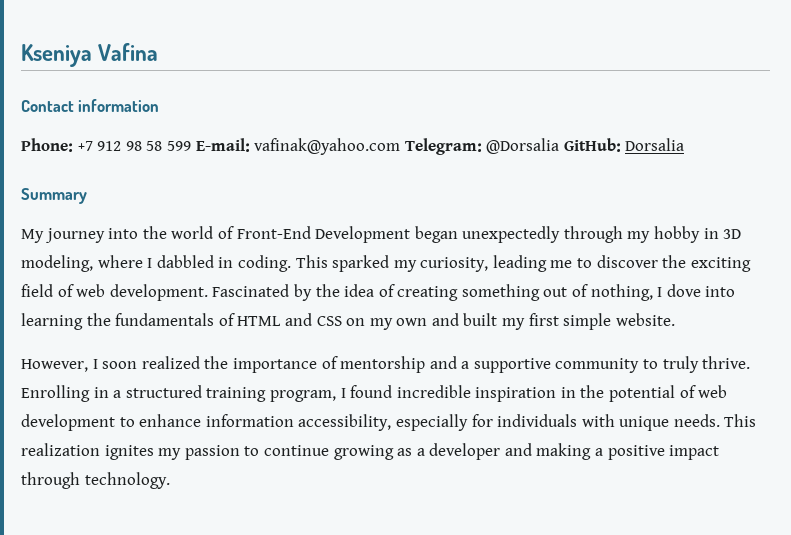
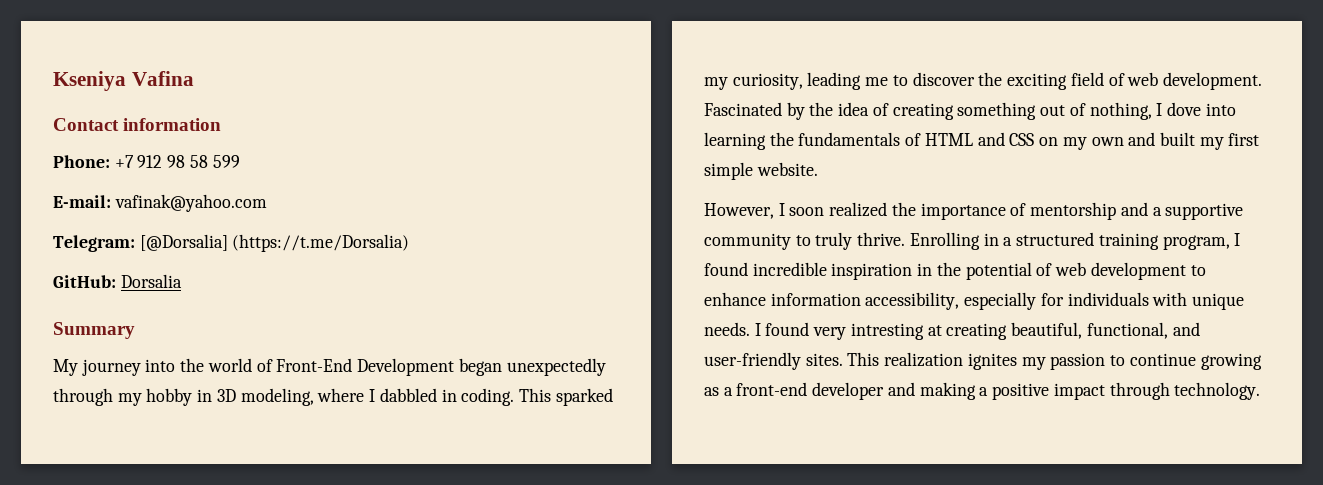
(191, 146) none -> (240, 161) //
[404,138,560,155] Telegram: @Dorsalia -> [53,234,410,252] // Telegram: [@Dorsalia] (https://t.me/Dorsalia) //
(720, 420) none -> [754,322,1200,340] [704,352,843,370] I found very intresting at creating beautiful, functional, and user-friendly sites.
(425, 452) none -> [736,382,808,396] front-end

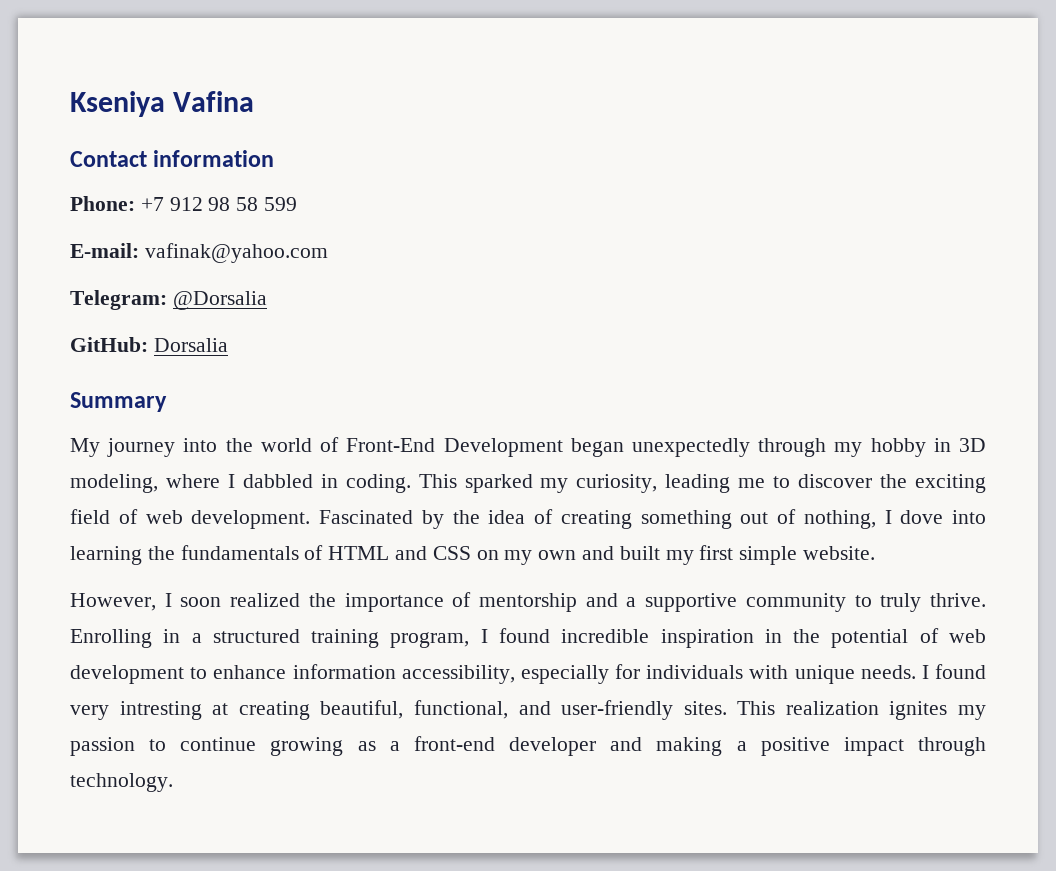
[139,234,410,252] [@Dorsalia] (https://t.me/Dorsalia) -> [172,291,267,310] @Dorsalia

